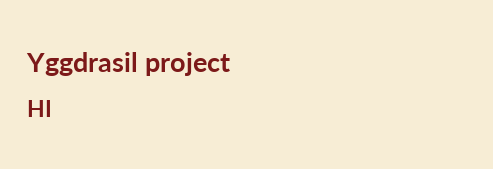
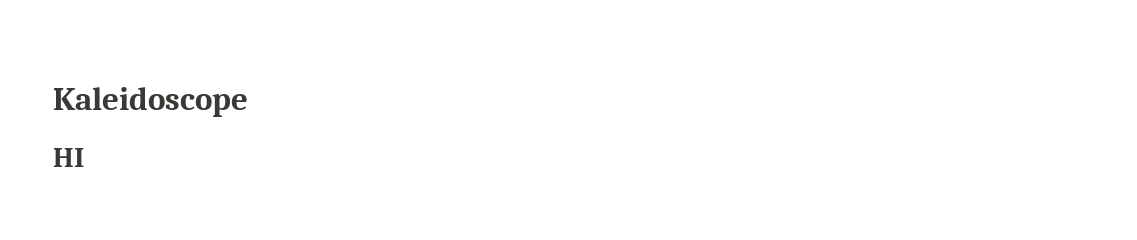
[26,52,231,76] Yggdrasil project -> [53,87,248,117] Kaleidoscope

